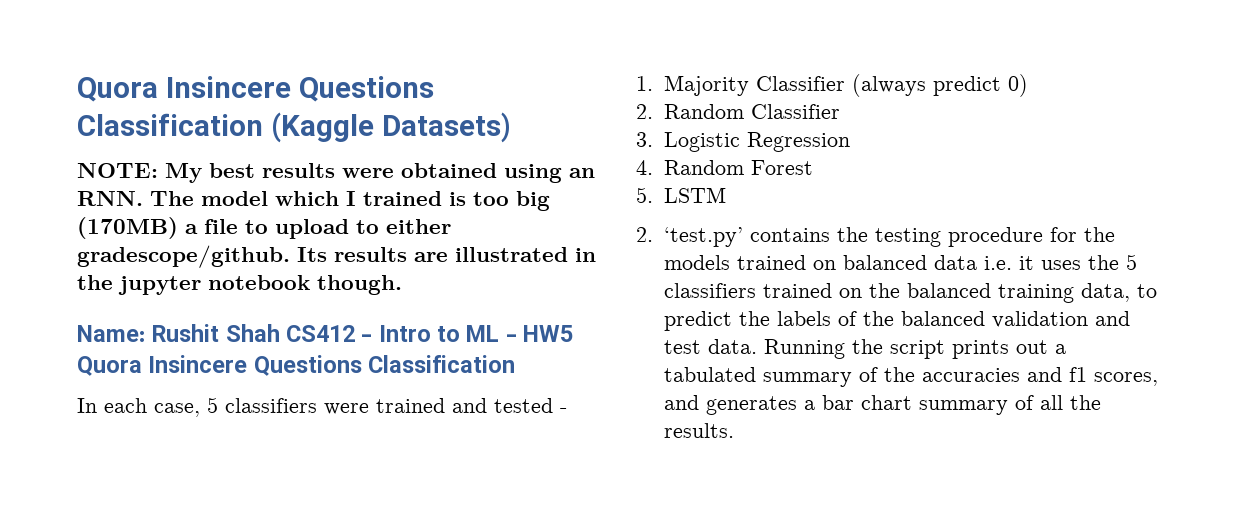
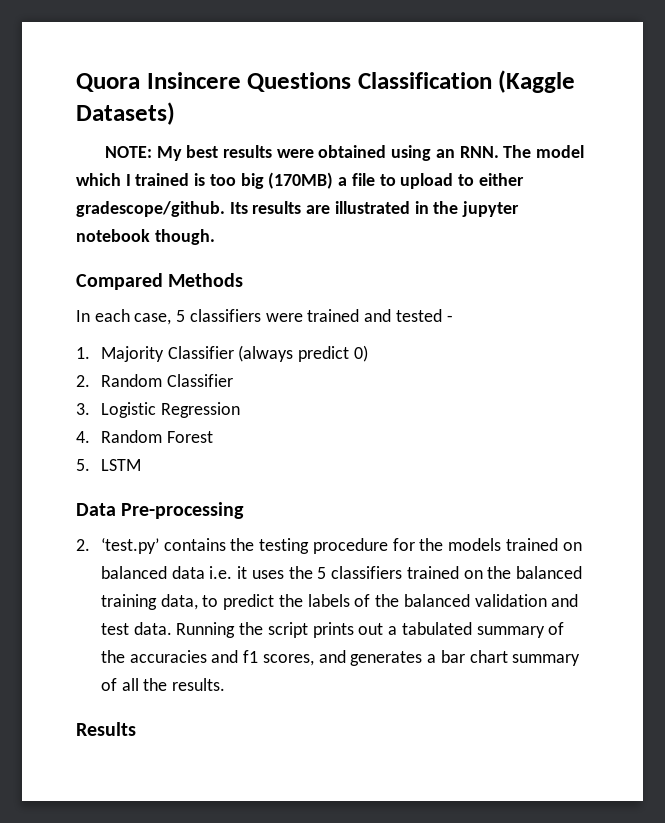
[77,324,574,342] [77,355,516,376] Name: Rushit Shah CS412 - Intro to ML - HW5 Quora Insincere Questions Classification -> [76,273,244,290] Compared Methods
(726, 195) none -> [76,502,245,519] // Data Pre-processing
(734, 430) none -> [76,722,136,736] // Results

